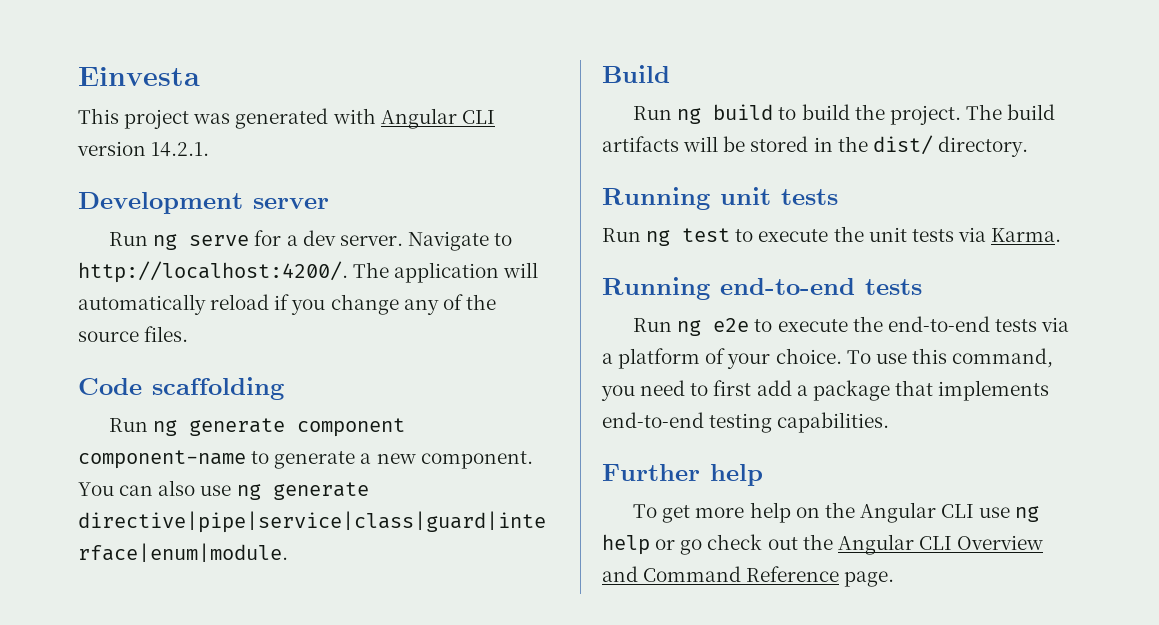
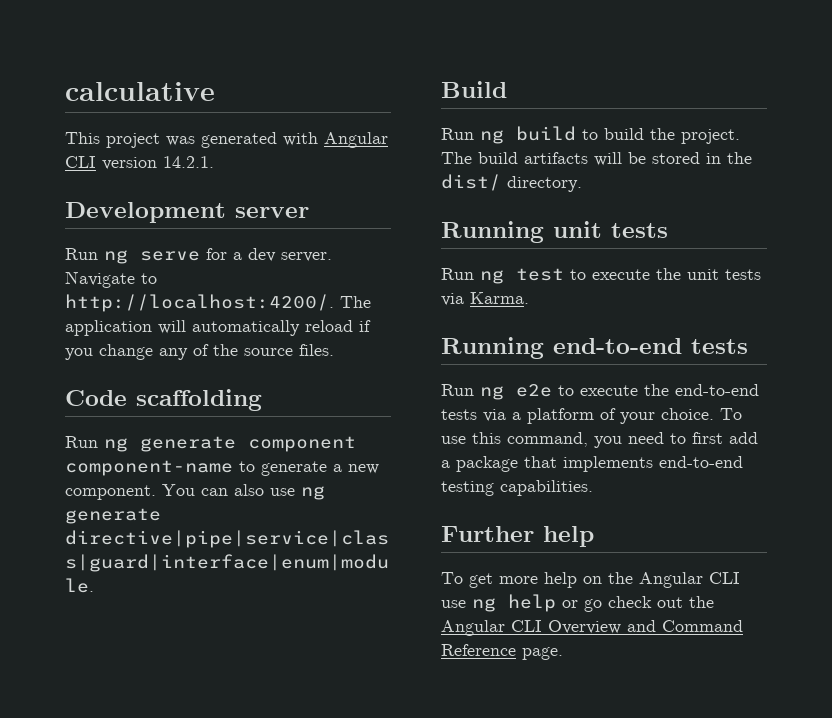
[78,67,200,86] Einvesta -> [65,82,215,101] calculative

